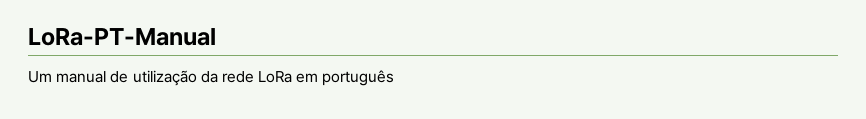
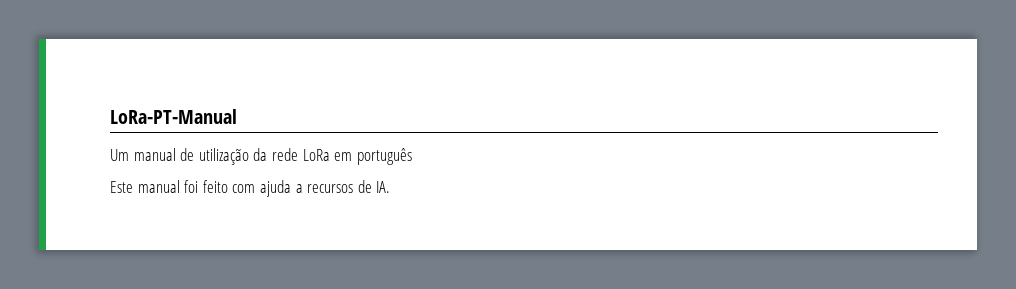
(395, 78) none -> [110,180,391,197] // Este manual foi feito com ajuda a recursos de IA.

